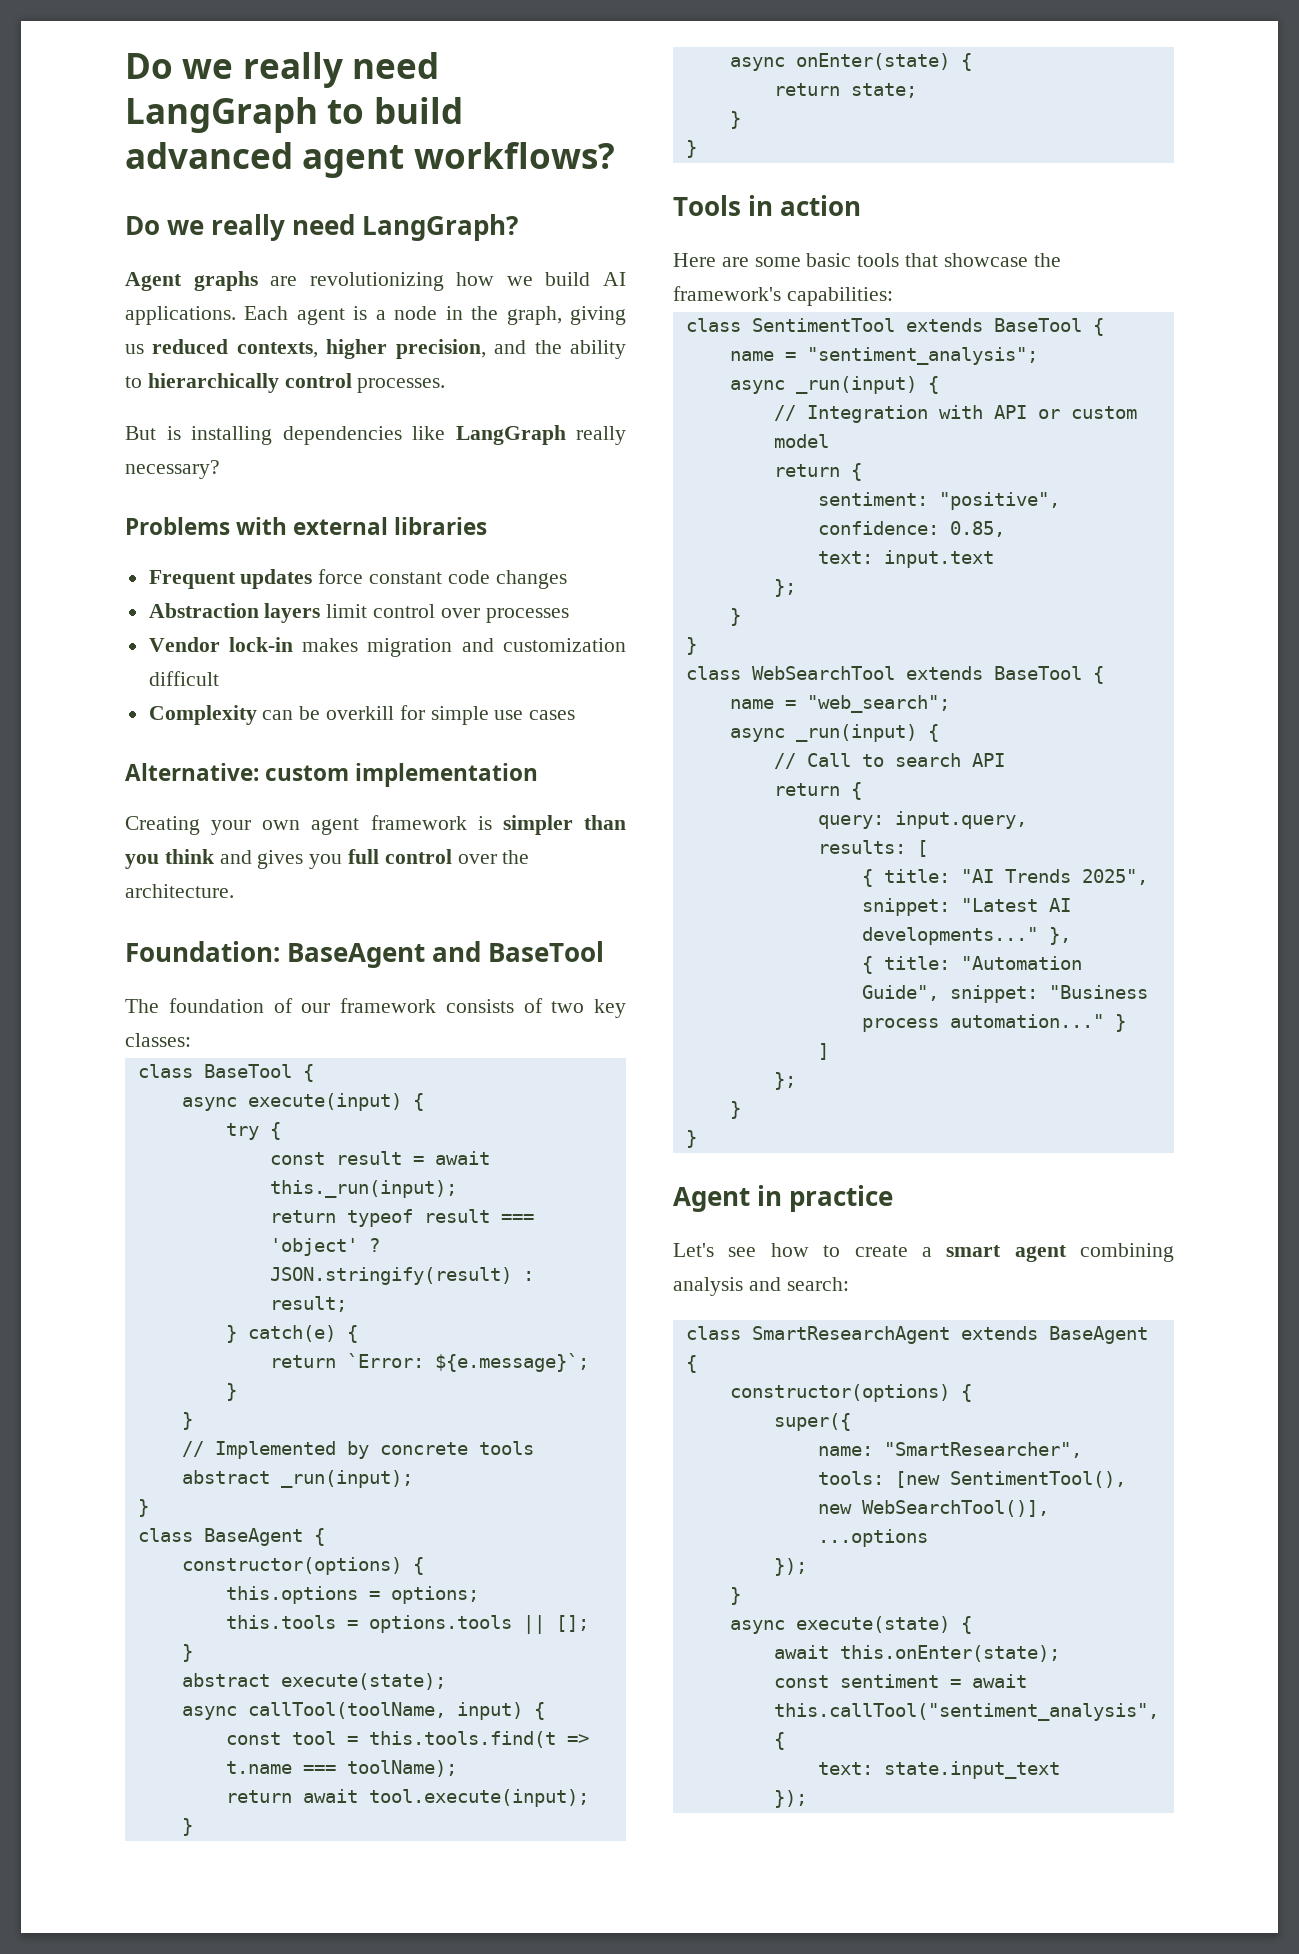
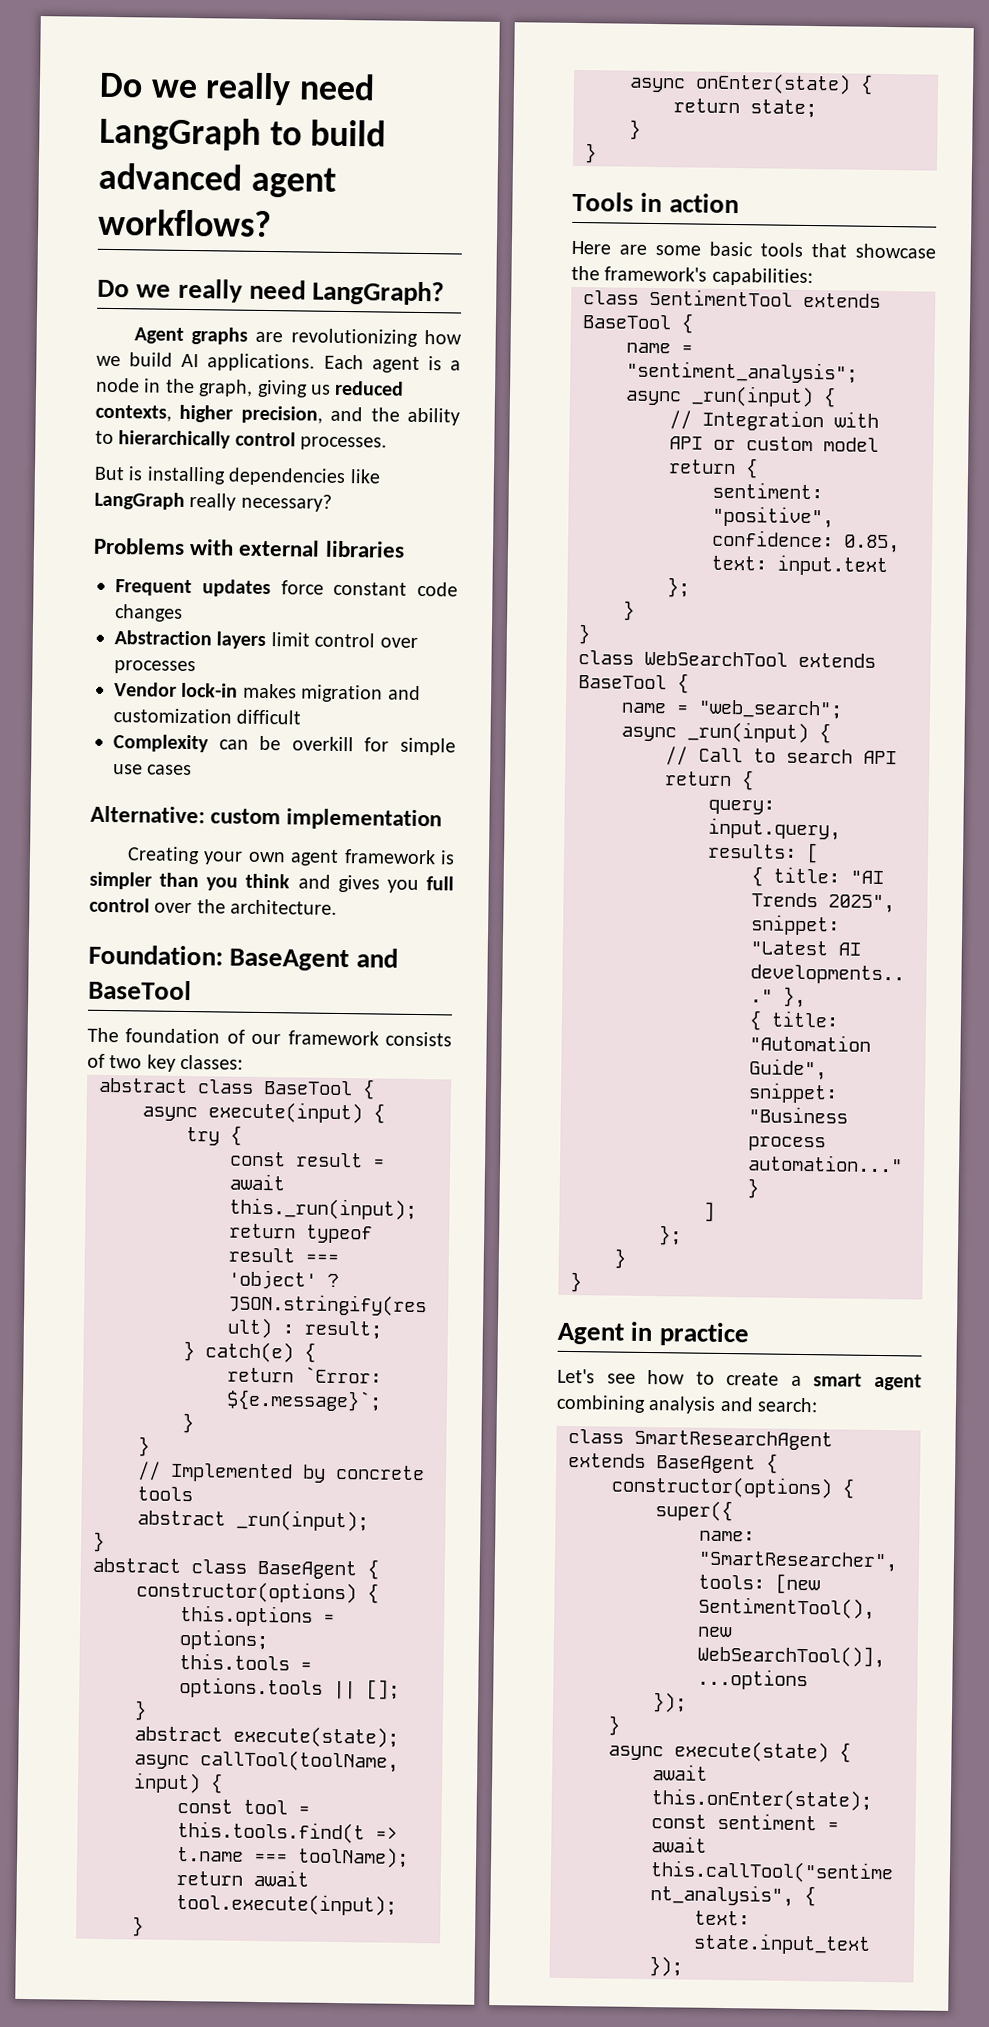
(191, 1040) none -> [98,1077,188,1094] abstract
(149, 1508) none -> [92,1557,181,1573] abstract

